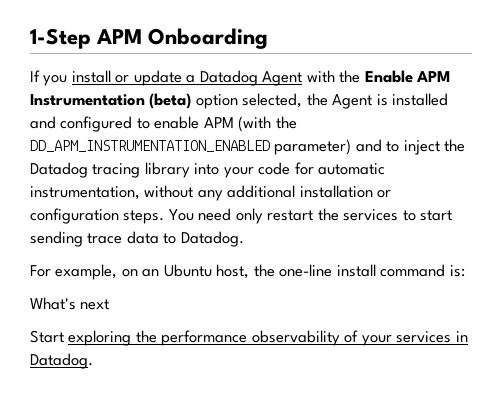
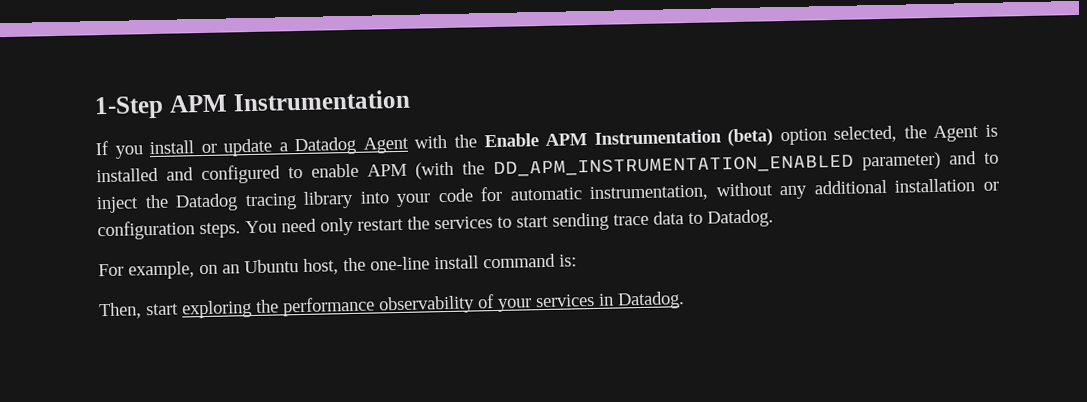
[148,28,269,49] Onboarding -> [232,89,411,112] Instrumentation
[30,297,110,310] [30,330,64,343] What's next // Start -> [99,302,179,320] Then, start

